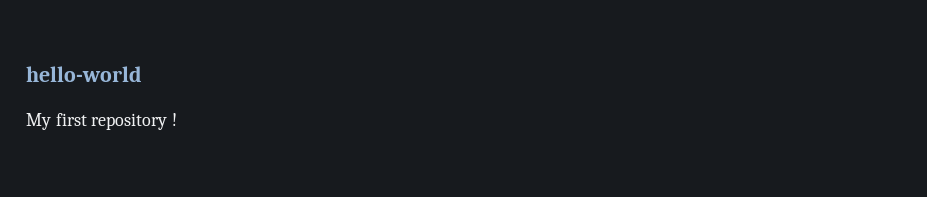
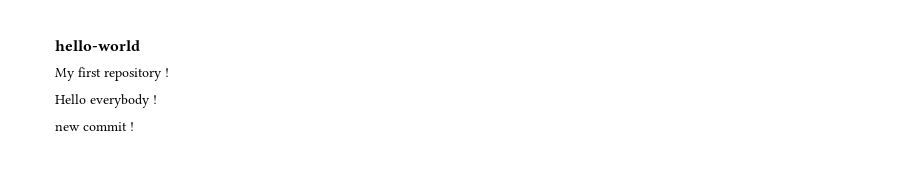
(178, 119) none -> [55,94,157,108] [55,122,134,131] // Hello everybody ! // new commit !

